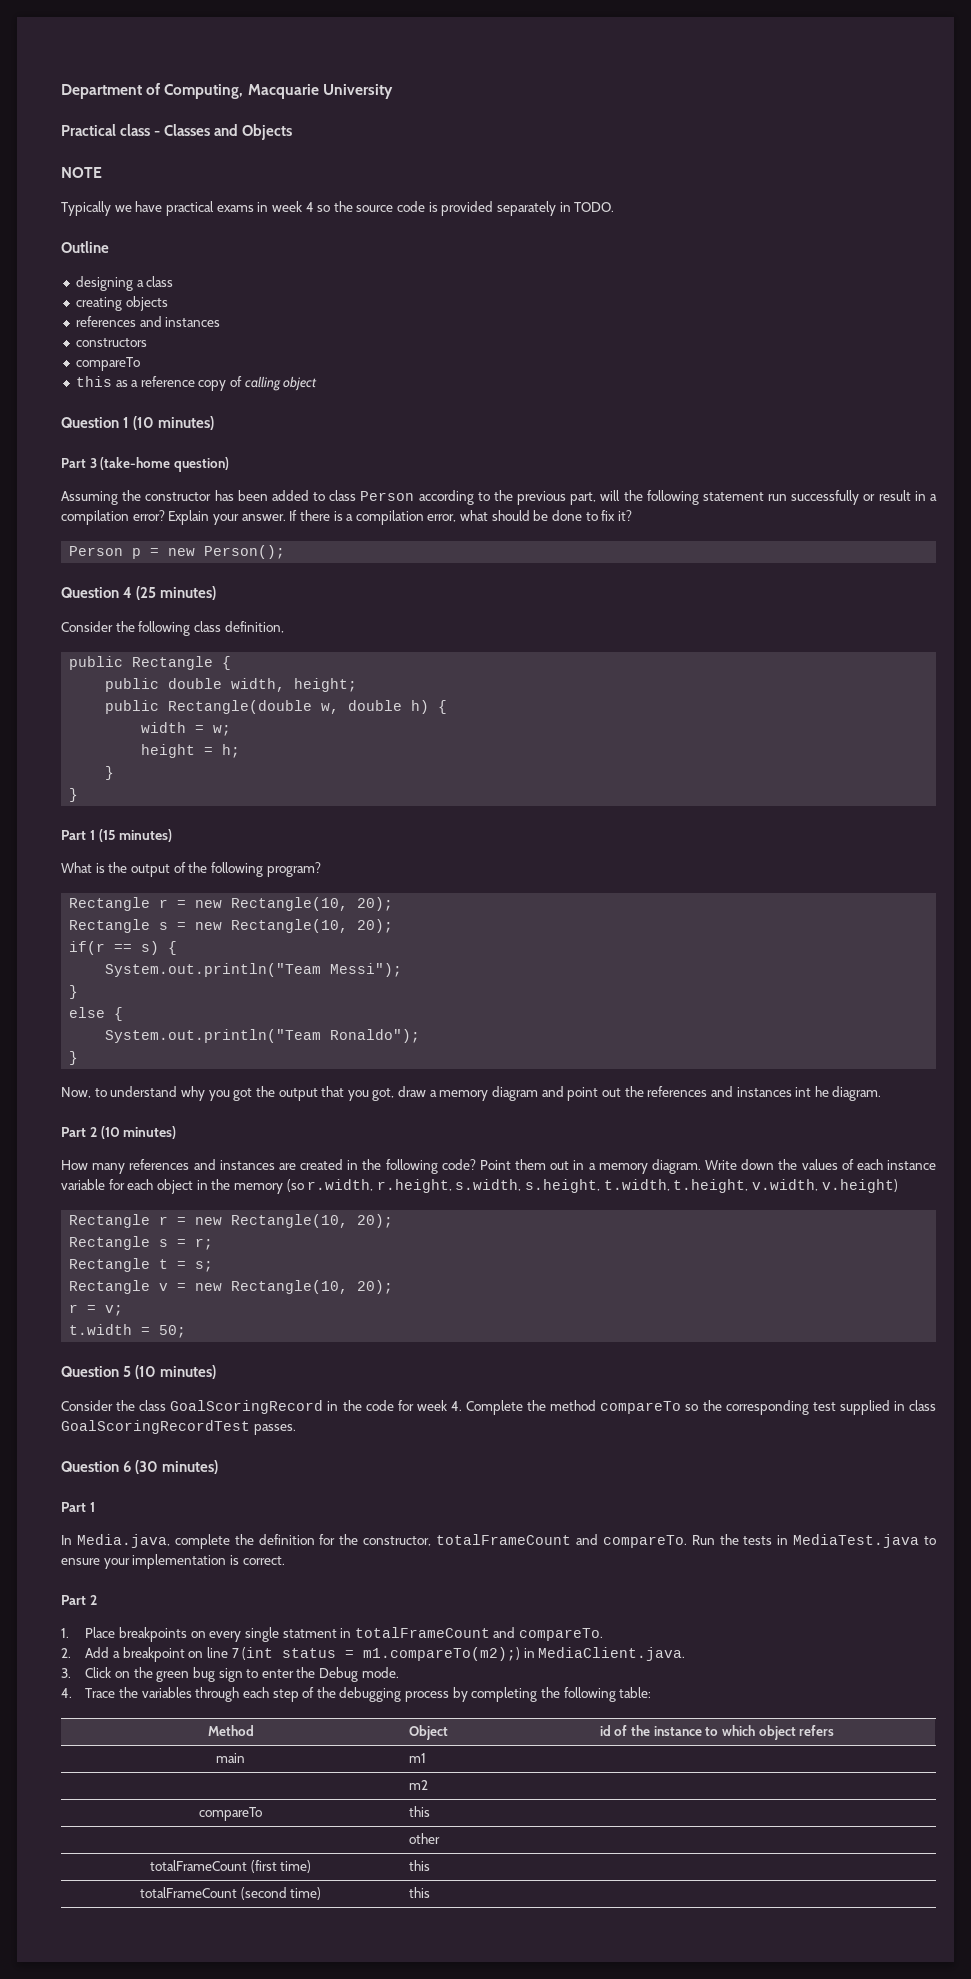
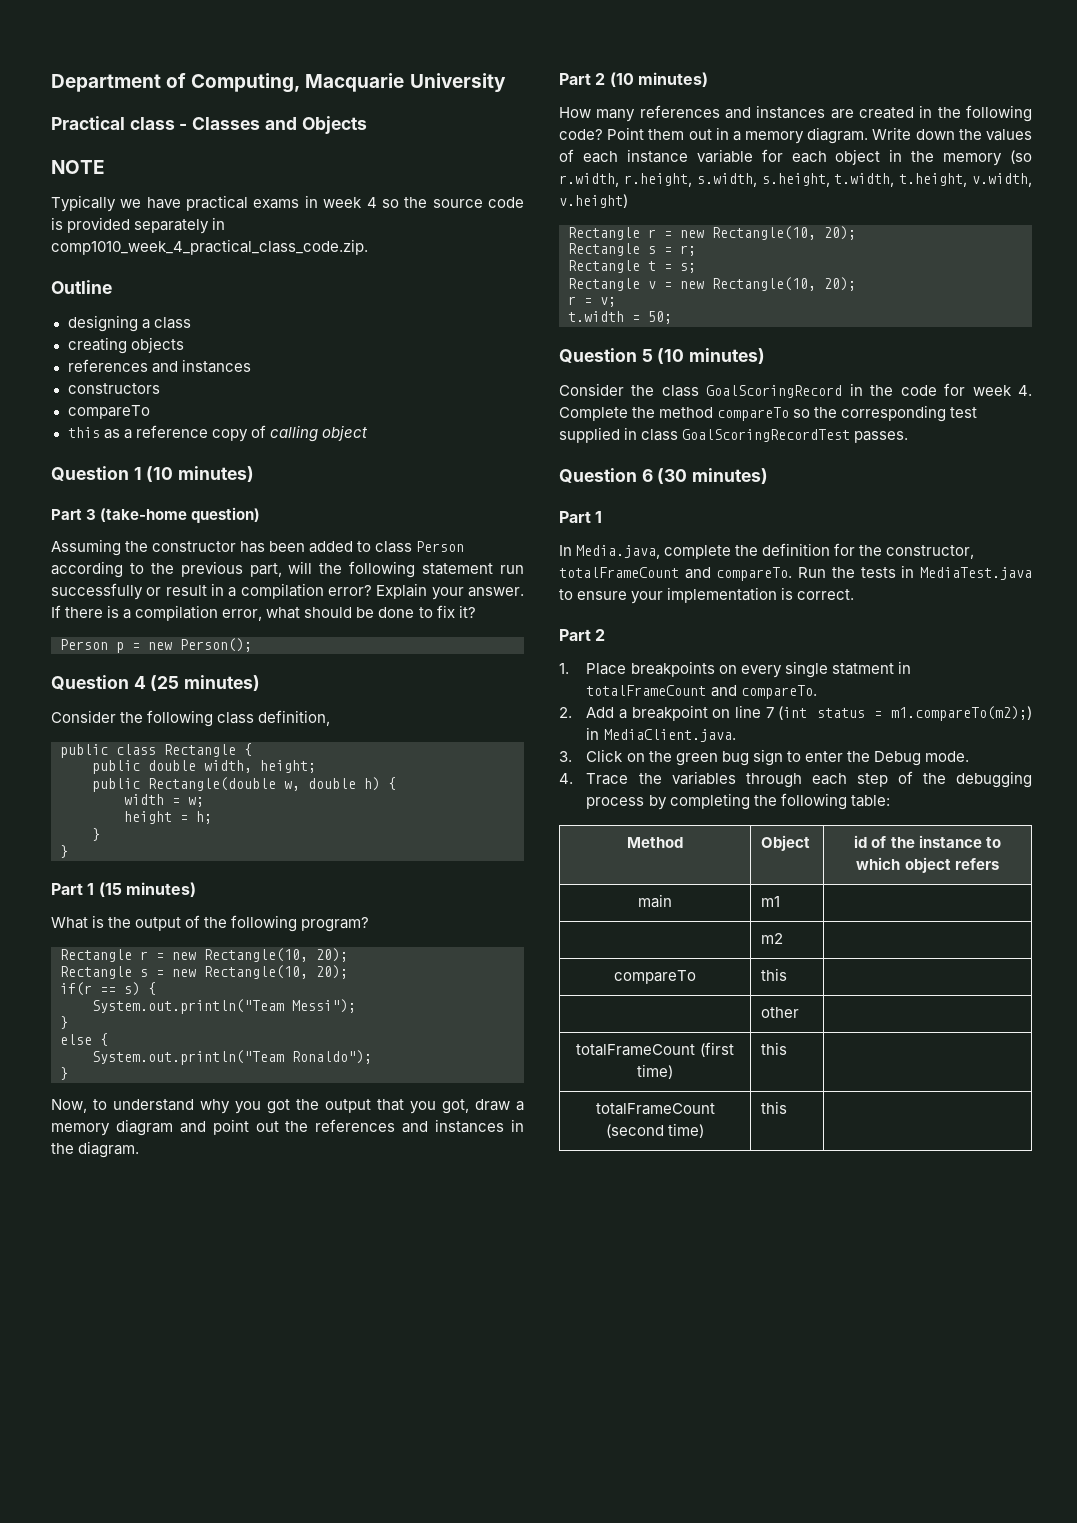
[574,202,615,212] TODO. -> [51,239,368,255] comp1010_week_4_practical_class_code.zip.
(124, 663) none -> [116,744,156,755] class
[795,1086,829,1097] int he -> [511,1119,525,1132] [51,1143,74,1154] in the

